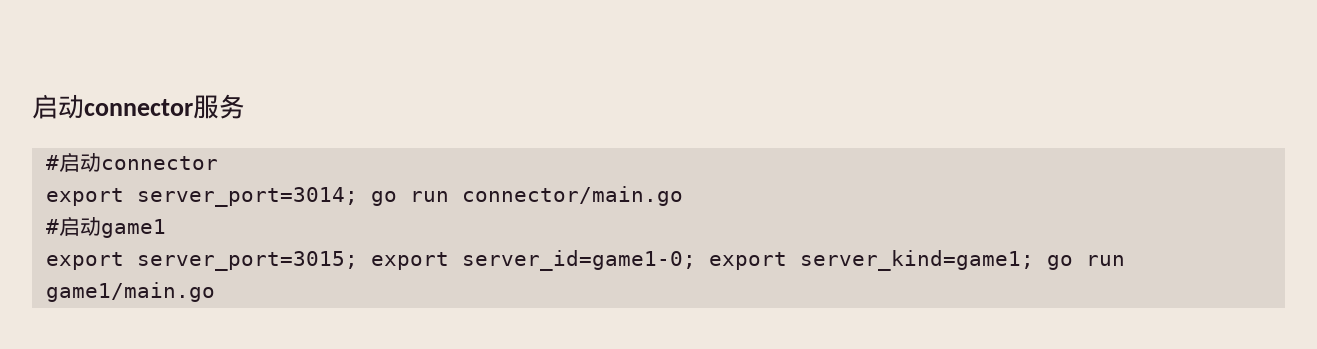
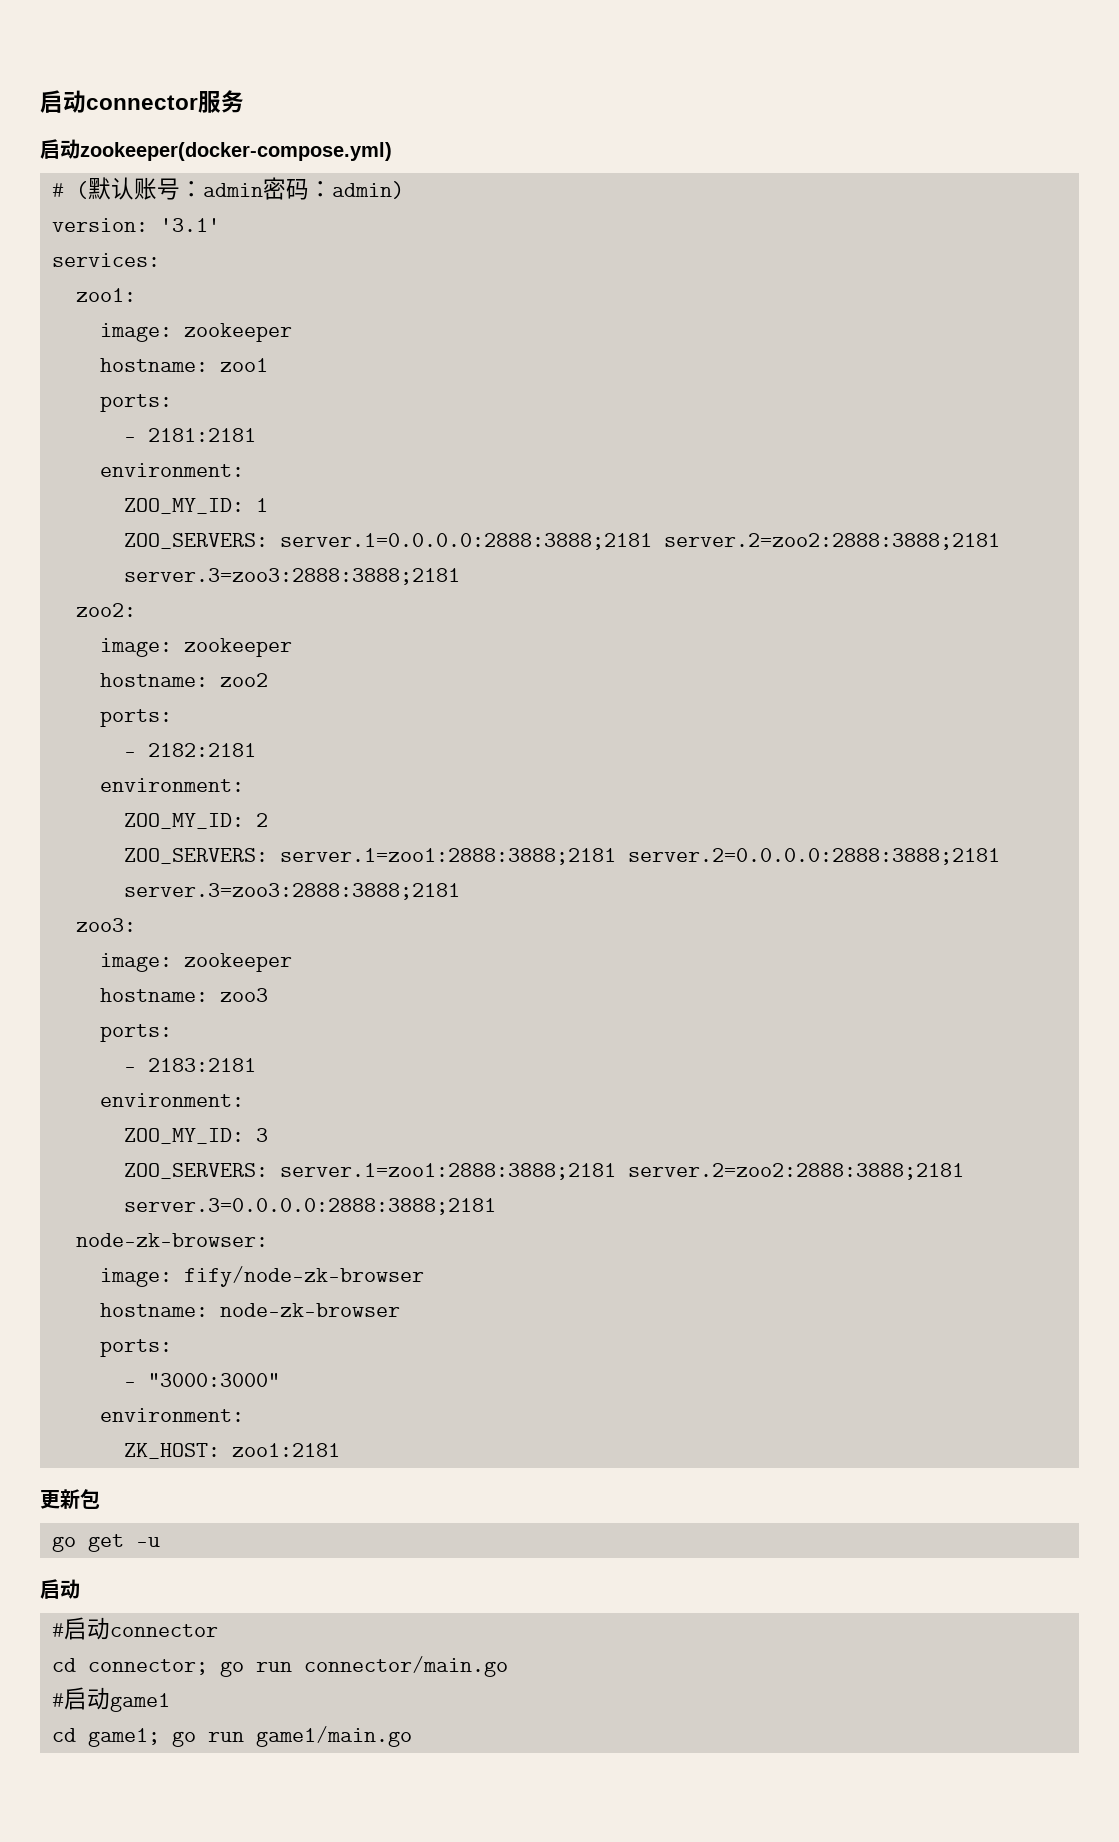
(245, 106) none -> [40,139,392,161] [52,177,404,200] [52,218,220,232] [52,253,160,267] [76,288,136,302] [100,323,292,342] [100,358,268,372] [100,394,172,412] [124,428,256,442] [100,463,244,477] [124,498,268,514] [124,533,1000,550] [124,568,460,585] [76,603,136,617] [100,638,292,657] [100,673,268,687] [100,709,172,727] [124,743,256,757] [100,778,244,792] [124,813,268,829] [124,848,1000,865] [124,883,460,900] [76,918,136,932] [100,953,292,972] [100,988,268,1002] [100,1024,172,1042] [124,1058,256,1072] [100,1093,244,1107] [124,1128,268,1144] [124,1163,964,1180] [124,1198,496,1215] [76,1233,268,1247] [100,1266,424,1287] [100,1303,400,1317] [100,1339,172,1357] [124,1373,280,1387] [100,1408,244,1422] [124,1443,340,1459] [40,1489,100,1509] [52,1534,160,1552] [40,1579,80,1599] // 启动zookeeper(docker-compose.yml) // # (默认账号：admin密码：admin) // version: '3.1' // services: // zoo1: // image: zookeeper // hostname: zoo1 // ports: // - 2181:2181 // environment: // ZOO_MY_ID: 1 // ZOO_SERVERS: server.1=0.0.0.0:2888:3888;2181 server.2=zoo2:2888:3888;2181 server.3=zoo3:2888:3888;2181 // zoo2: // image: zookeeper // hostname: zoo2 // ports: // - 2182:2181 // environment: // ZOO_MY_ID: 2 // ZOO_SERVERS: server.1=zoo1:2888:3888;2181 server.2=0.0.0.0:2888:3888;2181 server.3=zoo3:2888:3888;2181 // zoo3: // image: zookeeper // hostname: zoo3 // ports: // - 2183:2181 // environment: // ZOO_MY_ID: 3 // ZOO_SERVERS: server.1=zoo1:2888:3888;2181 server.2=zoo2:2888:3888;2181 server.3=0.0.0.0:2888:3888;2181 // node-zk-browser: // image: fify/node-zk-browser // hostname: node-zk-browser // ports: // - "3000:3000" // environment: // ZK_HOST: zoo1:2181 // 更新包 // go get -u // 启动
[45,187,358,207] export server_port=3014; -> [52,1658,208,1675] cd connector;
[45,250,1034,271] export server_port=3015; export server_id=game1-0; export server_kind=game1; -> [52,1728,160,1747] cd game1;

